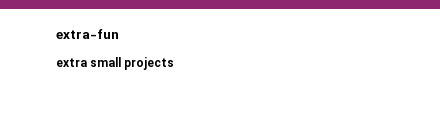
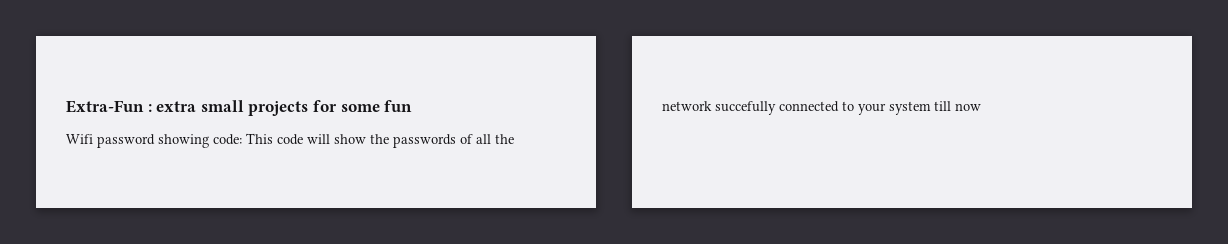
[56,29,119,39] extra-fun // -> [66,100,152,113] Extra-Fun :
(175, 63) none -> [312,100,413,112] [66,133,514,148] [662,101,981,115] for some fun // Wifi password showing code: This code will show the passwords of all the network succefully connected to your system till now

